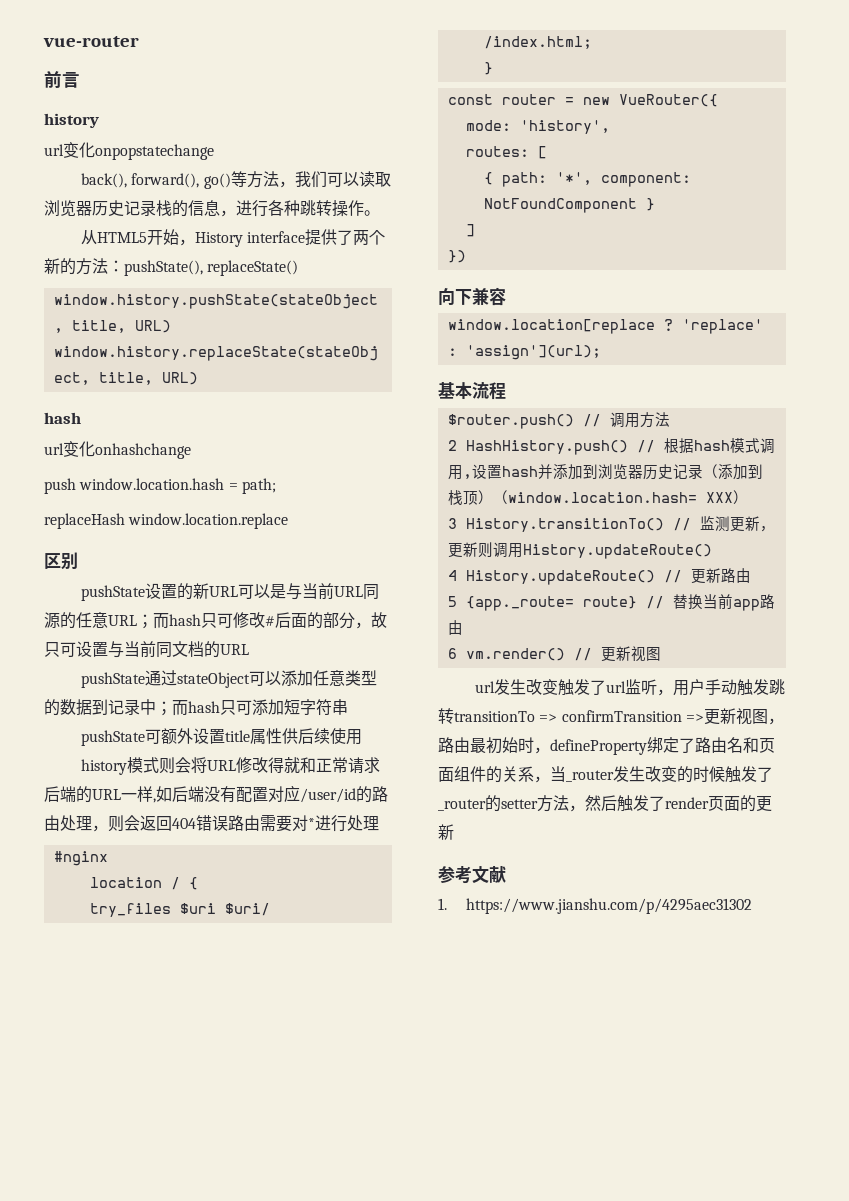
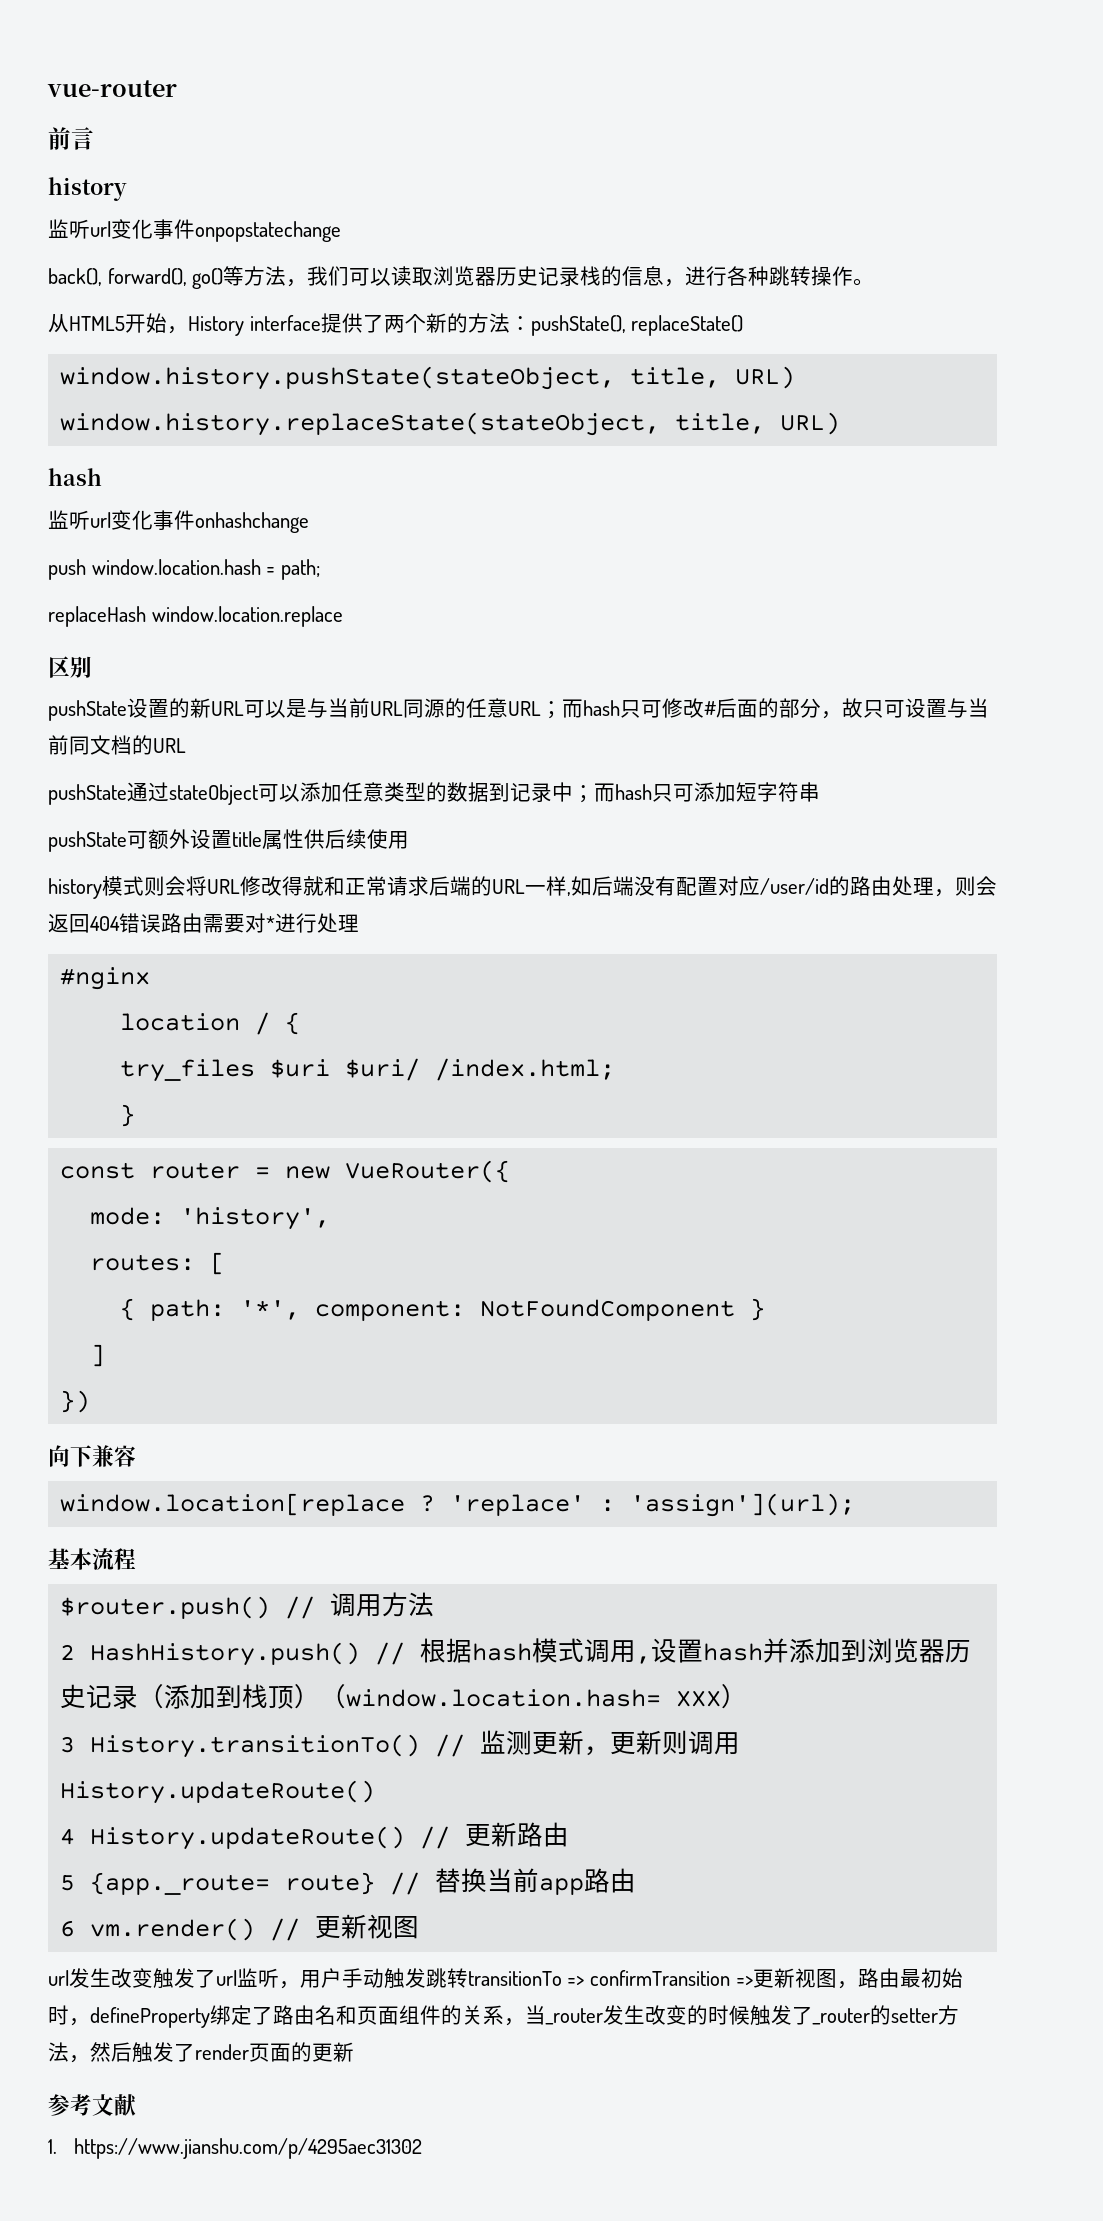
[44,142,95,158] url变化 -> [48,219,195,239] 监听url变化事件
[44,441,95,457] url变化 -> [48,510,195,530] 监听url变化事件

